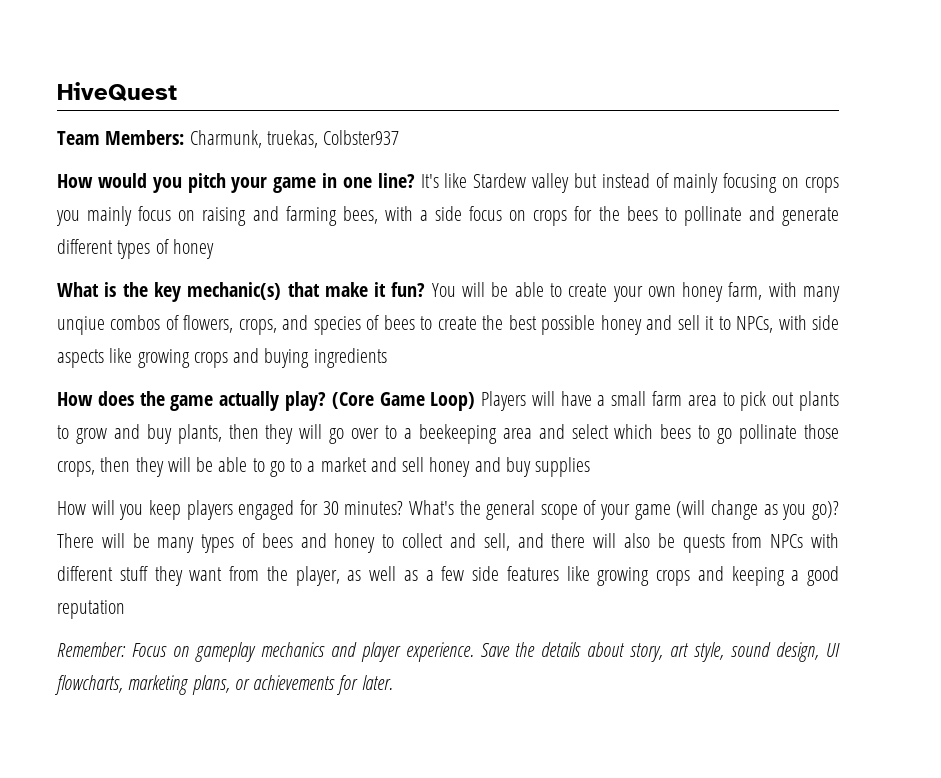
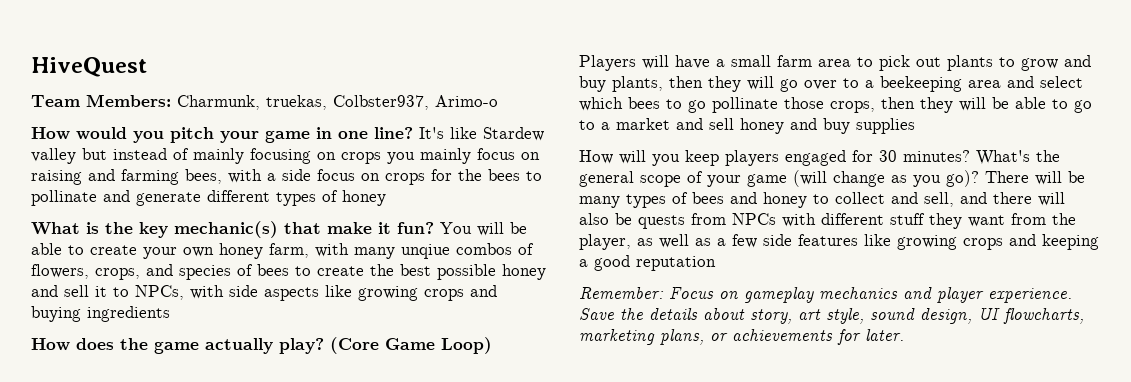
[323,130,400,145] Colbster937 -> [333,95,498,110] Colbster937, Arimo-o

